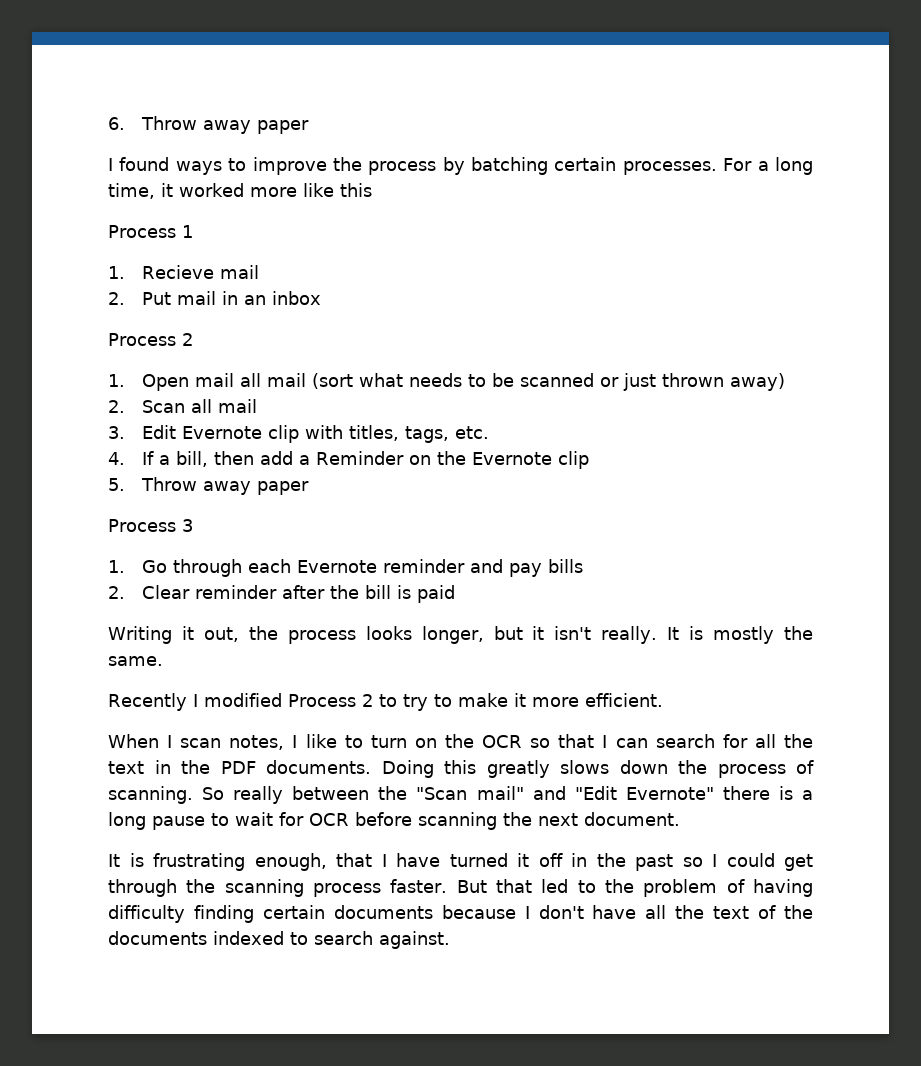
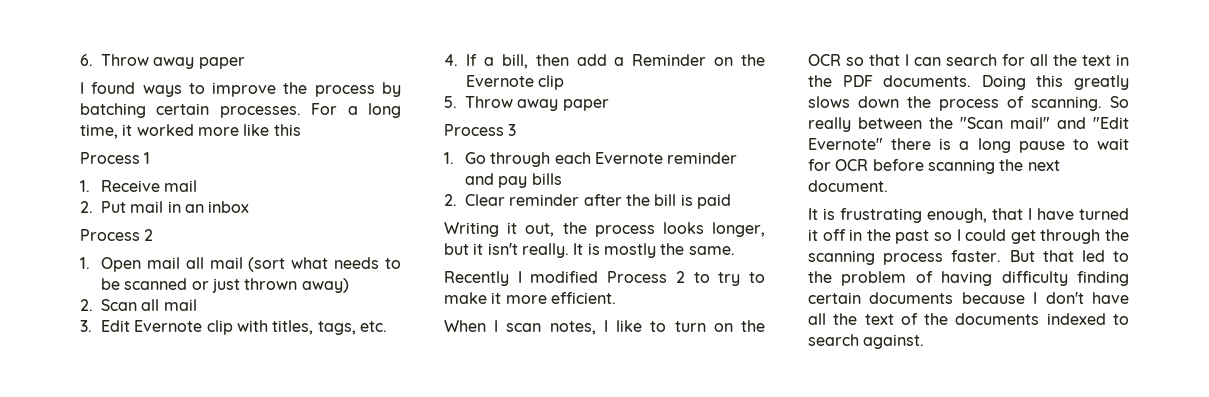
[141,265,214,279] Recieve -> [101,180,161,192] Receive

